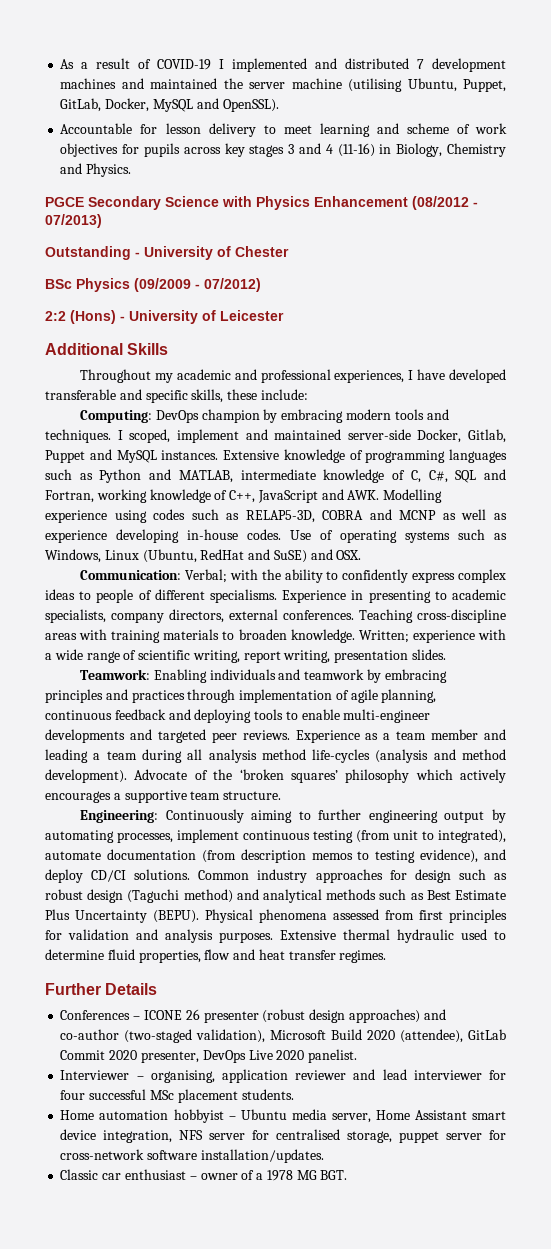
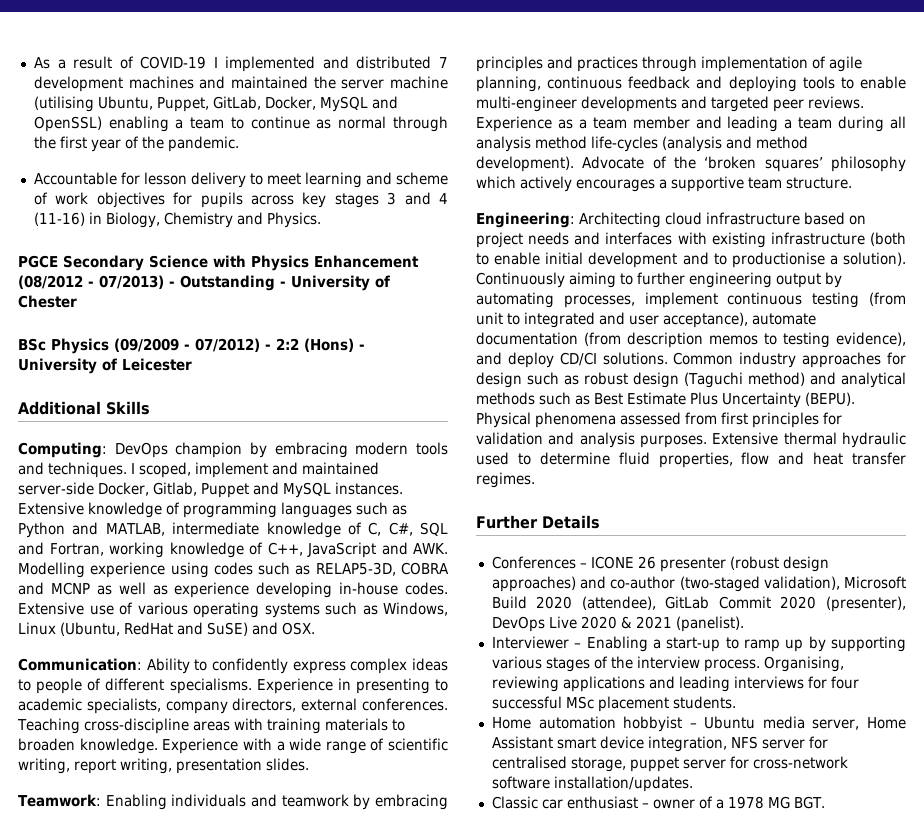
[222,99,279,112] OpenSSL). -> [33,116,449,132] [33,136,239,152] OpenSSL) enabling a team to continue as normal through the first year of the pandemic.
(102, 221) // -> [169,281,175,287] -
(261, 285) // -> [265,344,271,350] -
[80,369,507,383] [45,389,308,403] // Throughout my academic and professional experiences, I have developed transferable and specific skills, these include: -> (150, 408) none
[290,530,333,540] Use of -> [18,602,188,615] Extensive use of various
[184,569,323,583] Verbal; with the ability -> [146,658,190,674] Ability
[358,630,475,643] Written; experience -> [162,738,239,754] Experience
(159, 816) none -> [579,212,866,228] [476,232,906,248] [476,252,906,268] Architecting cloud infrastructure based on project needs and interfaces with existing infrastructure (both to enable initial development and to productionise a solution).
[438,829,506,843] integrated), -> [524,312,748,328] integrated and user acceptance),
[140,1051,199,1063] presenter, -> [826,596,906,612] (presenter),
[308,1049,358,1063] panelist. -> [620,616,744,632] & 2021 (panelist).
[150,1069,482,1083] organising, application reviewer and lead interviewer -> [586,636,907,652] [491,656,844,672] [491,676,804,692] Enabling a start-up to ramp up by supporting various stages of the interview process. Organising, reviewing applications and leading interviews

